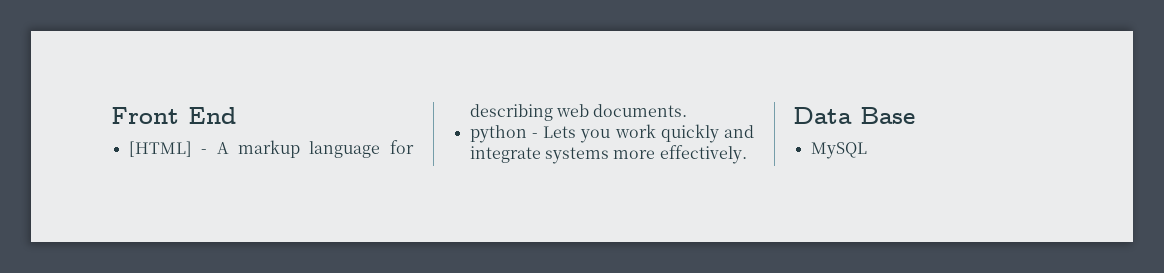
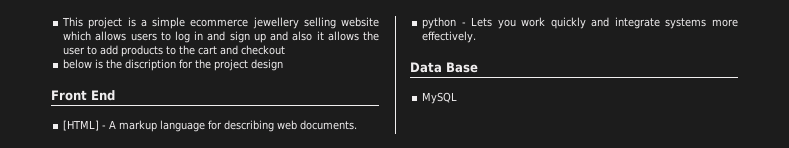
(111, 115) none -> [62,17,380,29] [63,31,379,43] [63,45,286,57] [63,59,284,71] This project is a simple ecommerce jewellery selling website which allows users to log in and sign up and also it allows the user to add products to the cart and checkout // below is the discription for the project design //

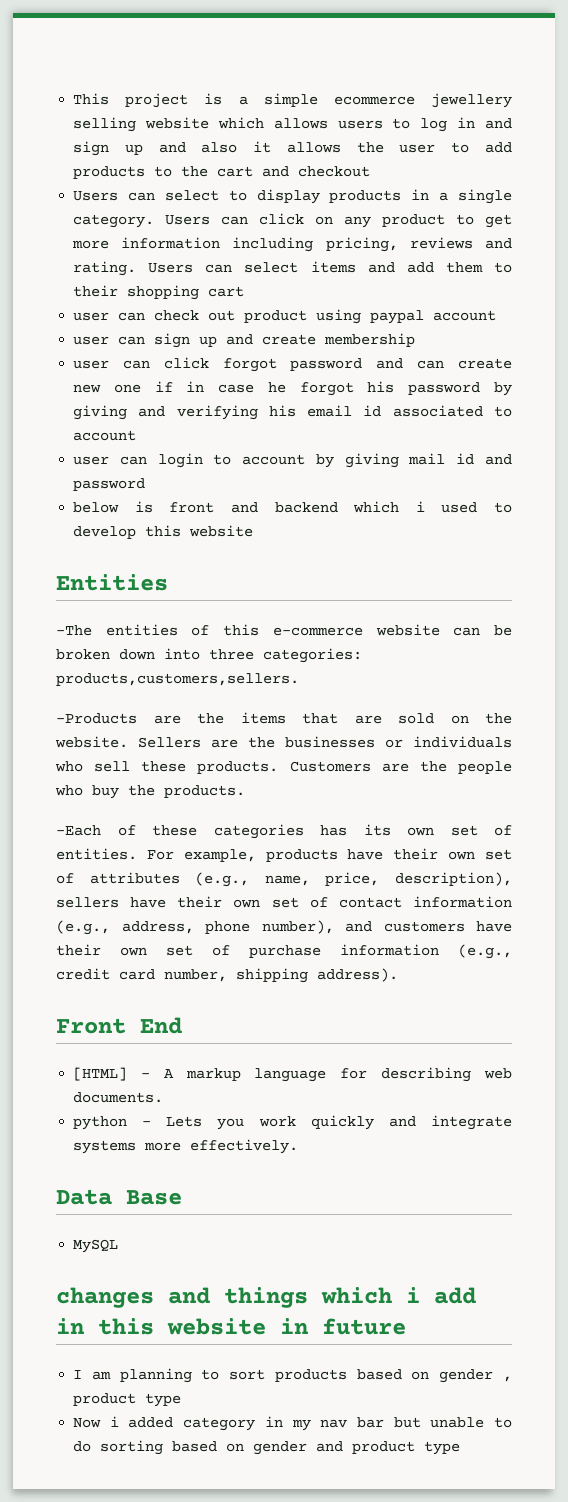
[63,59,284,71] below is the discription for the project design -> [73,189,512,204] [73,213,512,228] [72,237,512,252] [73,261,512,276] [73,285,245,300] [73,309,497,324] [73,333,416,348] [73,357,512,372] [73,381,512,396] [73,405,512,420] [73,430,137,441] [73,453,512,468] [73,478,146,491] [73,501,512,513] [73,525,254,539] [56,574,168,591] [56,624,512,636] [56,648,362,663] [56,673,299,686] [56,712,512,724] [55,736,512,748] [55,761,512,774] [55,785,245,799] [56,824,512,839] [56,848,512,862] [56,872,512,887] [56,896,512,908] [56,920,512,935] [56,944,512,959] [56,968,398,983] Users can select to display products in a single category. Users can click on any product to get more information including pricing, reviews and rating. Users can select items and add them to their shopping cart // user can check out product using paypal account // user can sign up and create membership // user can click forgot password and can create new one if in case he forgot his password by giving and verifying his email id associated to account // user can login to account by giving mail id and password // below is front and backend which i used to develop this website // Entities // -The entities of this e-commerce website can be broken down into three categories: products,customers,sellers. // -Products are the items that are sold on the website. Sellers are the businesses or individuals who sell these products. Customers are the people who buy the products. // -Each of these categories has its own set of entities. For example, products have their own set of attributes (e.g., name, price, description), sellers have their own set of contact information (e.g., address, phone number), and customers have their own set of purchase information (e.g., credit card number, shipping address).
(458, 98) none -> [56,1287,476,1308] [56,1318,406,1335] [73,1368,512,1383] [73,1393,182,1407] [73,1416,512,1431] [73,1440,461,1455] // changes and things which i add in this website in future // I am planning to sort products based on gender , product type // Now i added category in my nav bar but unable to do sorting based on gender and product type

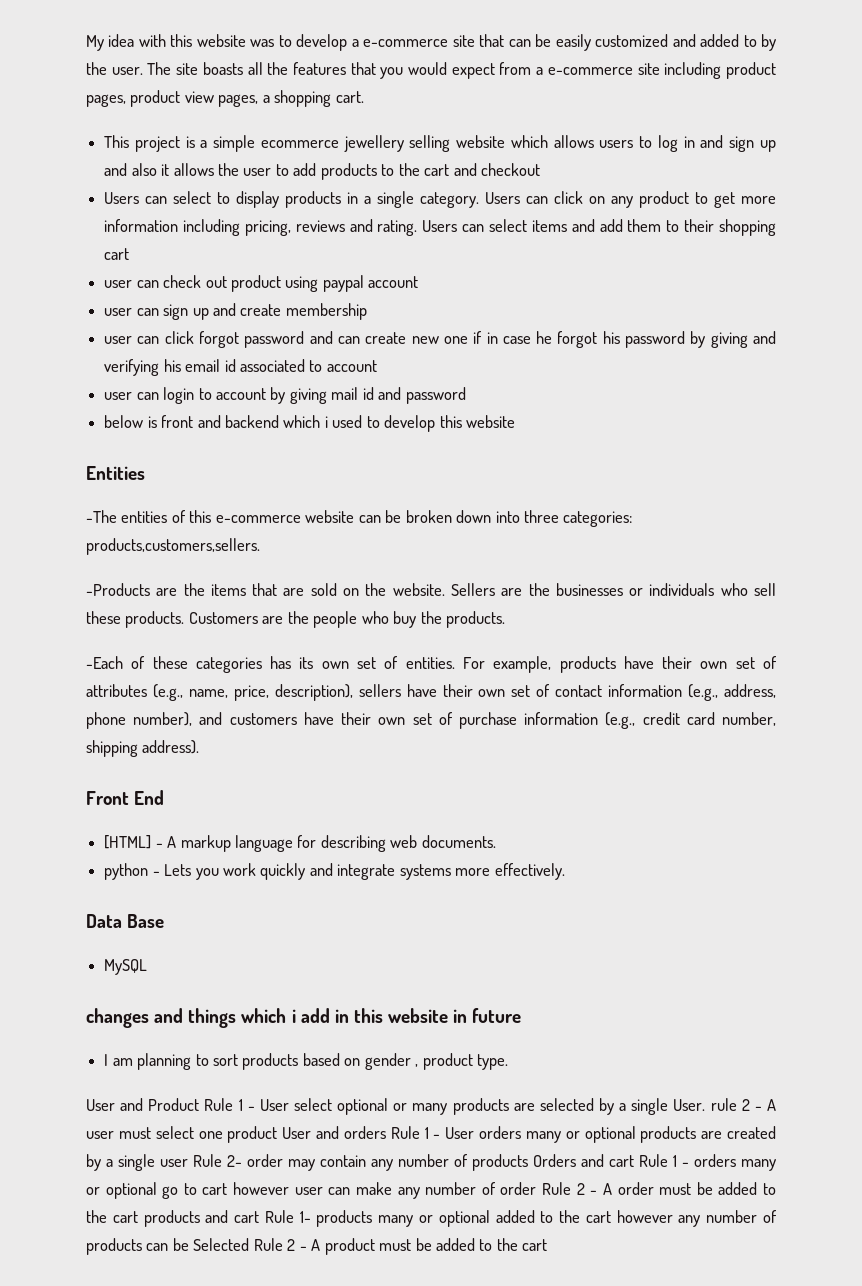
(73, 99) none -> [86,34,777,51] [86,62,777,79] [86,90,364,107] My idea with this website was to develop a e-commerce site that can be easily customized and added to by the user. The site boasts all the features that you would expect from a e-commerce site including product pages, product view pages, a shopping cart. //
[145,1393,182,1407] [73,1416,512,1431] [73,1440,461,1455] type // Now i added category in my nav bar but unable to do sorting based on gender and product type -> [477,1054,509,1070] [86,1098,776,1115] [86,1126,776,1143] [86,1154,776,1171] [86,1182,777,1199] [86,1210,778,1227] [86,1238,548,1255] type. // User and Product Rule 1 - User select optional or many products are selected by a single User. rule 2 - A user must select one product User and orders Rule 1 - User orders many or optional products are created by a single user Rule 2- order may contain any number of products Orders and cart Rule 1 - orders many or optional go to cart however user can make any number of order Rule 2 - A order must be added to the cart products and cart Rule 1- products many or optional added to the cart however any number of products can be Selected Rule 2 - A product must be added to the cart

